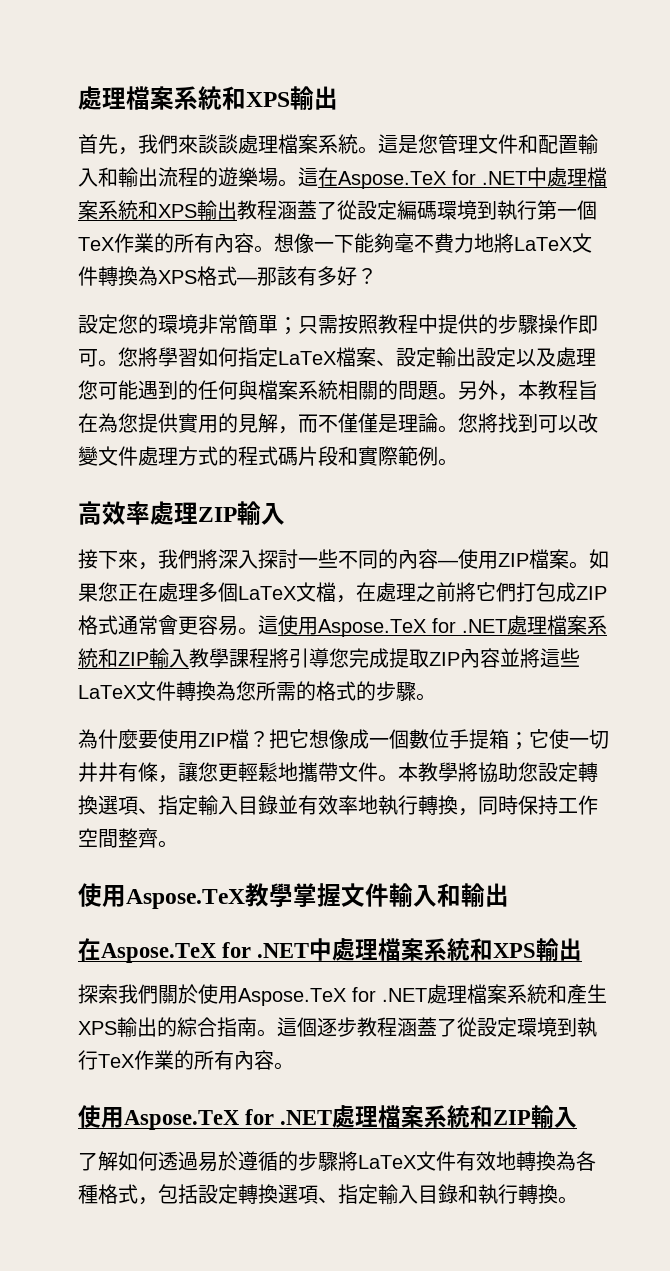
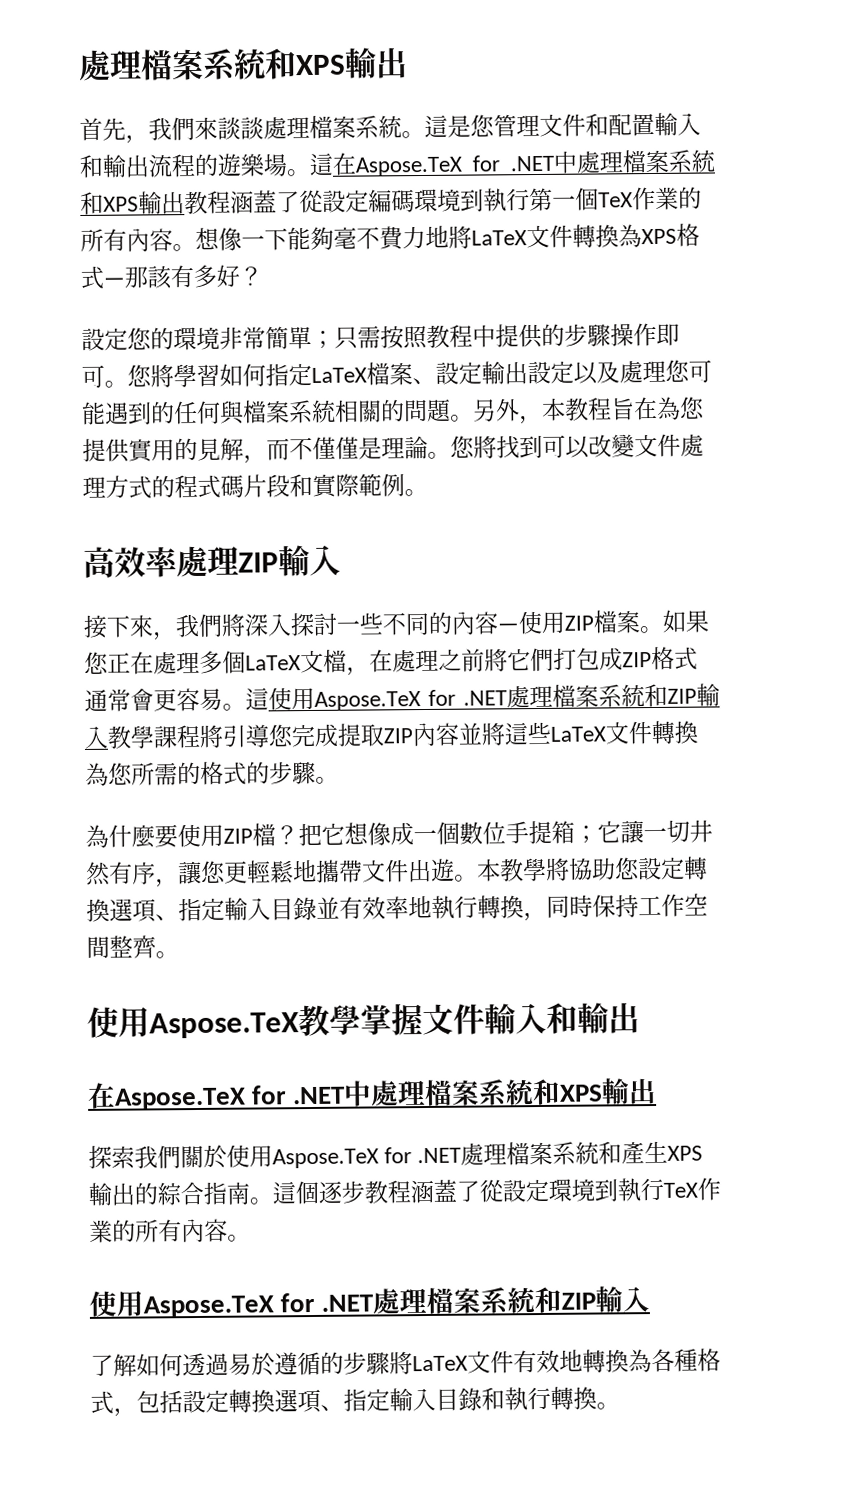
[549,729,609,749] [78,762,158,782] 使一切井井有條 -> [620,819,713,844] [85,861,156,886] 讓一切井然有序
(378, 772) none -> [407,858,455,883] 出遊

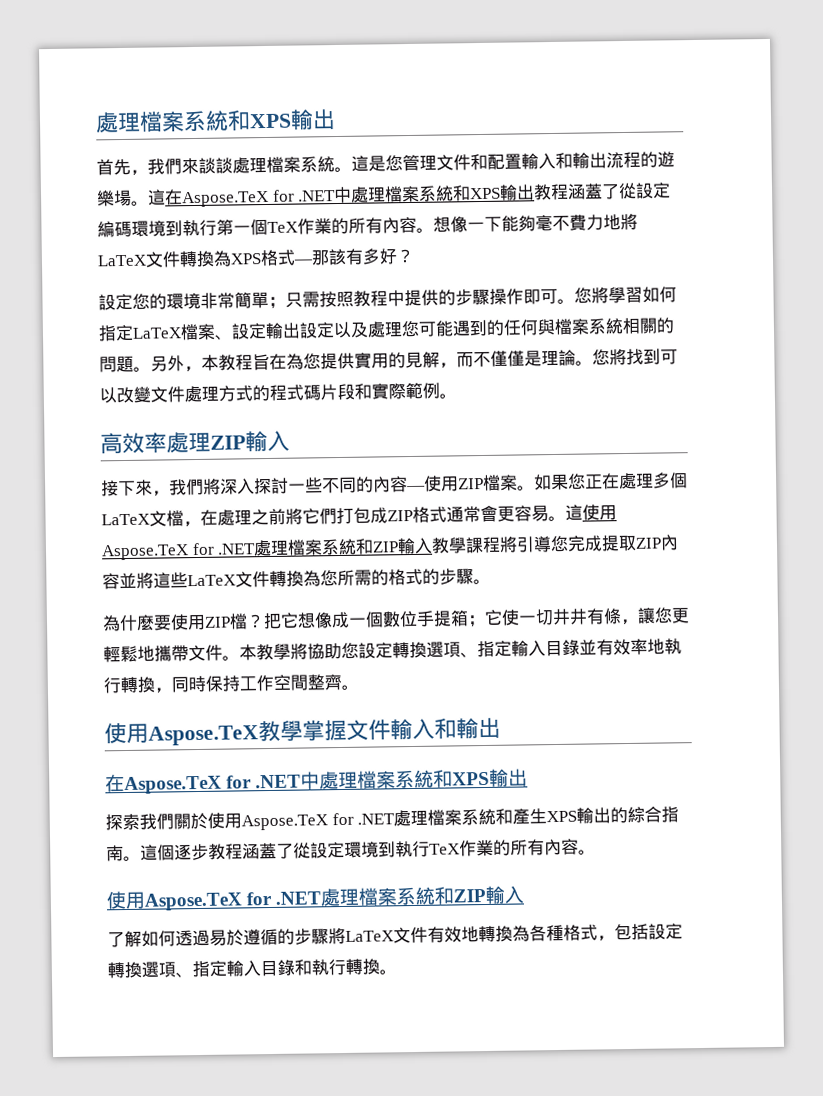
[620,819,713,844] [85,861,156,886] 讓一切井然有序 -> [501,608,622,626] 使一切井井有條
[407,858,455,883] 出遊 -> (223, 652) none

